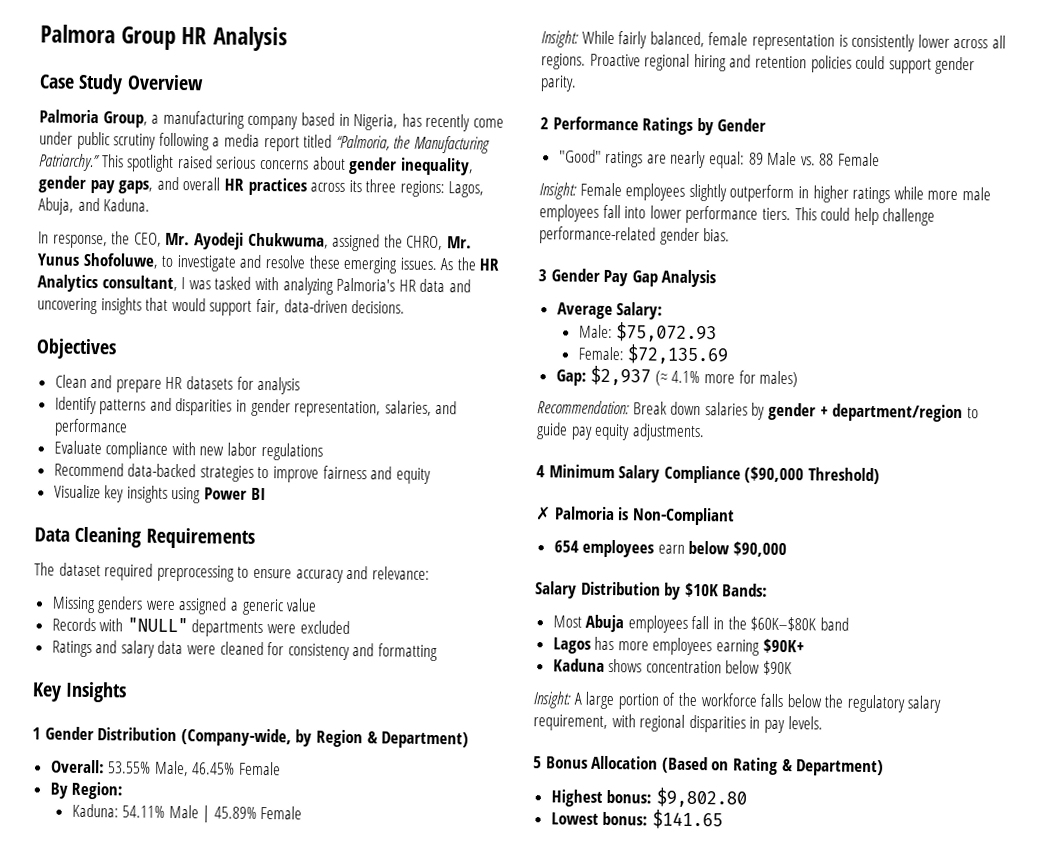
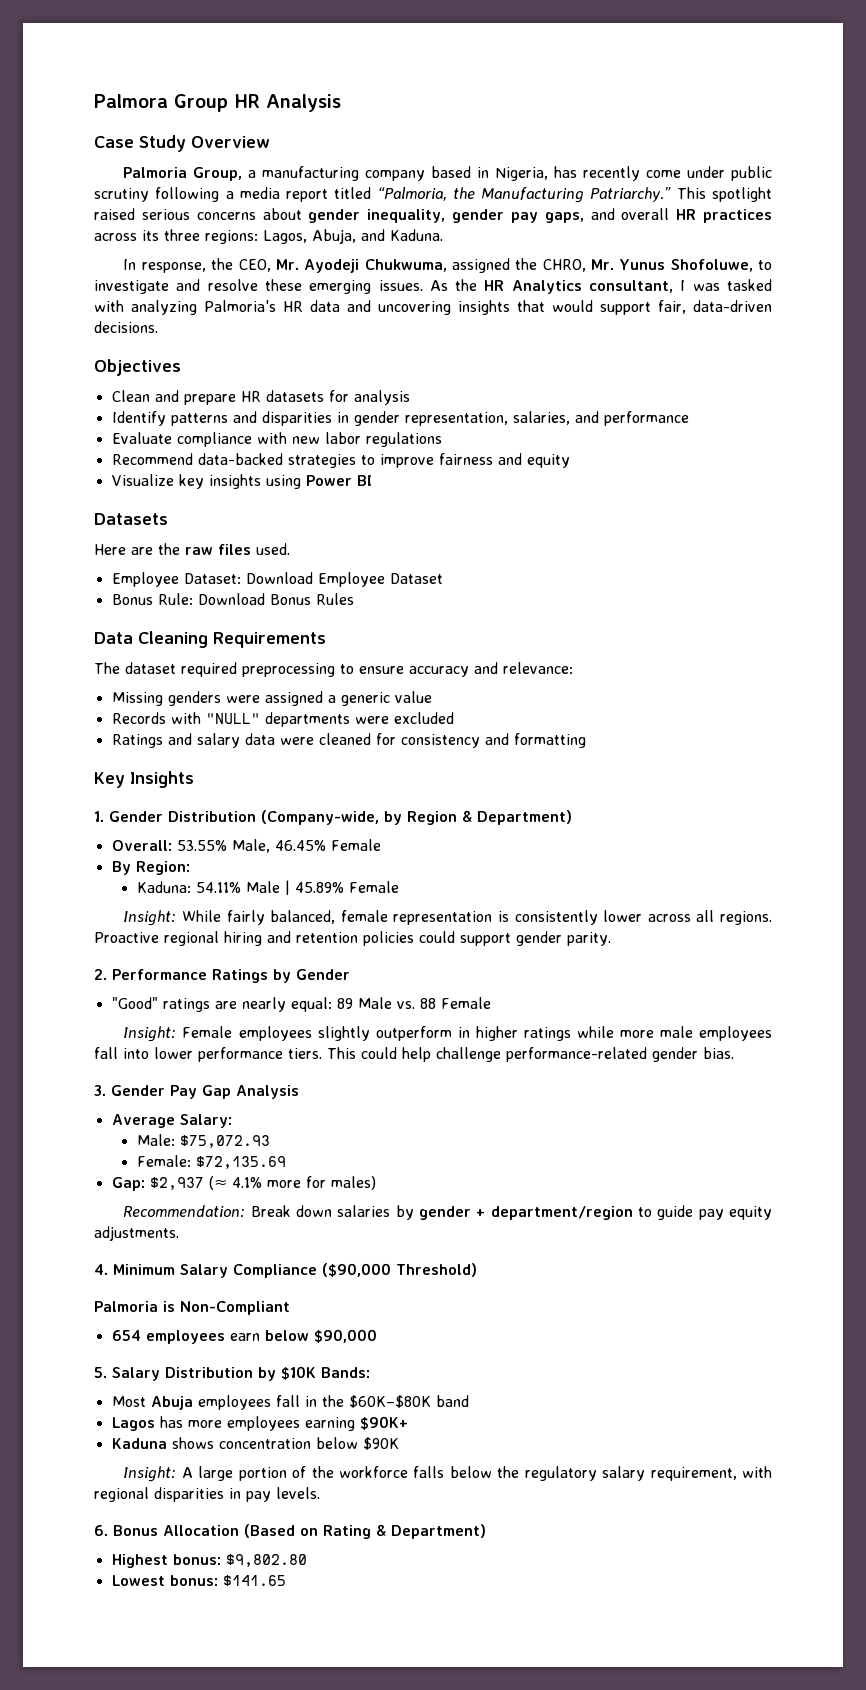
(266, 494) none -> [94,513,168,525] [94,543,290,555] [111,572,443,587] [111,593,354,605] // Datasets // Here are the raw files used. // Employee Dataset: Download Employee Dataset // Bonus Rule: Download Bonus Rules
[32,727,41,740] 1 -> [94,811,104,822] 1.
[540,117,549,130] 2 -> [94,969,107,980] 2.
[538,269,547,282] 3 -> [94,1085,106,1096] 3.
[536,465,545,478] 4 -> [94,1264,108,1275] 4.
[535,506,551,521] ✗ -> (477, 1270) none
(788, 549) none -> [94,1367,107,1378] 5.
[533,756,542,769] 5 -> [94,1525,108,1536] 6.

